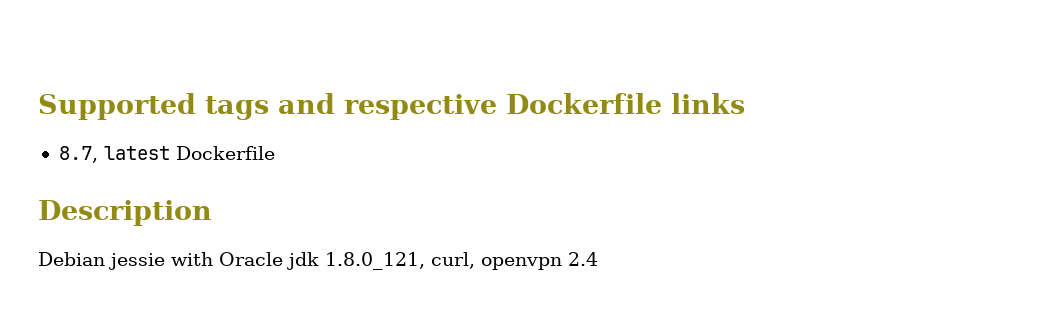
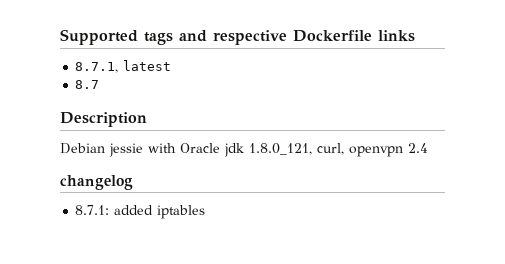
[58,146,98,163] 8.7, -> [75,62,119,73] 8.7.1,
[175,146,275,160] Dockerfile -> [75,80,100,89] // 8.7
(598, 259) none -> [60,175,133,190] [75,205,206,219] // changelog // 8.7.1: added iptables

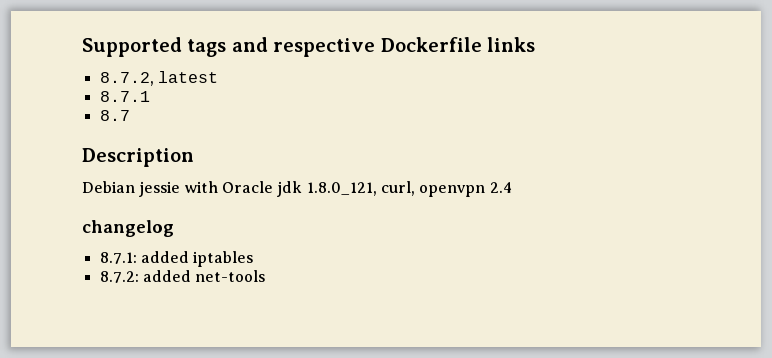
[75,62,119,73] 8.7.1, -> [99,72,154,86] 8.7.2,
(172, 65) none -> [99,91,150,102] // 8.7.1
(206, 212) none -> [99,270,266,283] // 8.7.2: added net-tools

